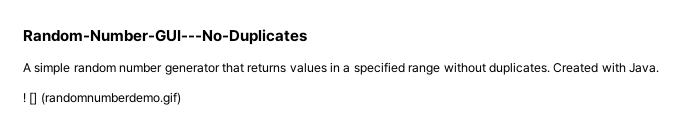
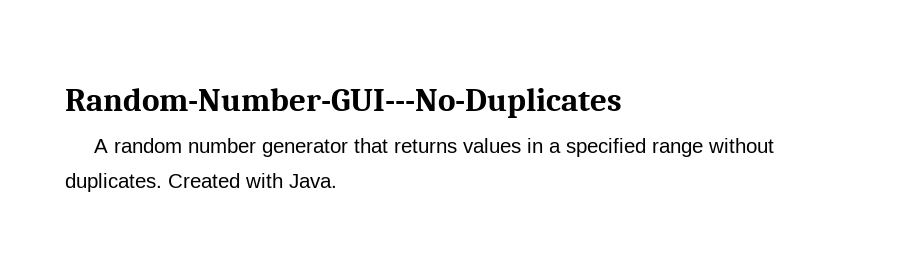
[34,62,71,75] simple -> (109, 146) none
[23,92,181,105] // ! [] (randomnumberdemo.gif) -> (337, 181) none

